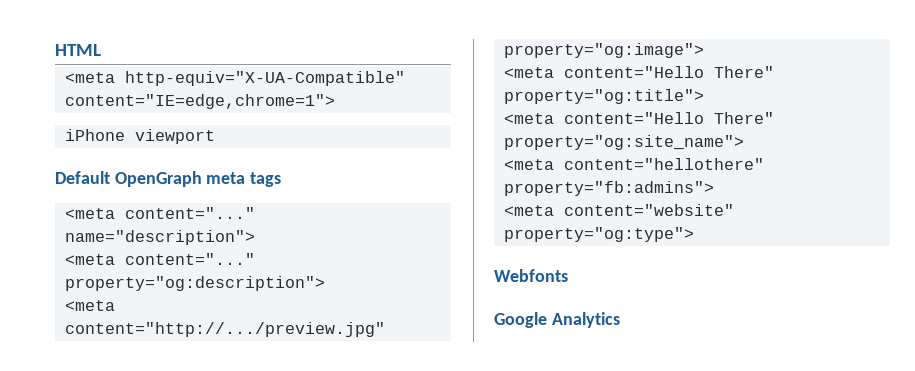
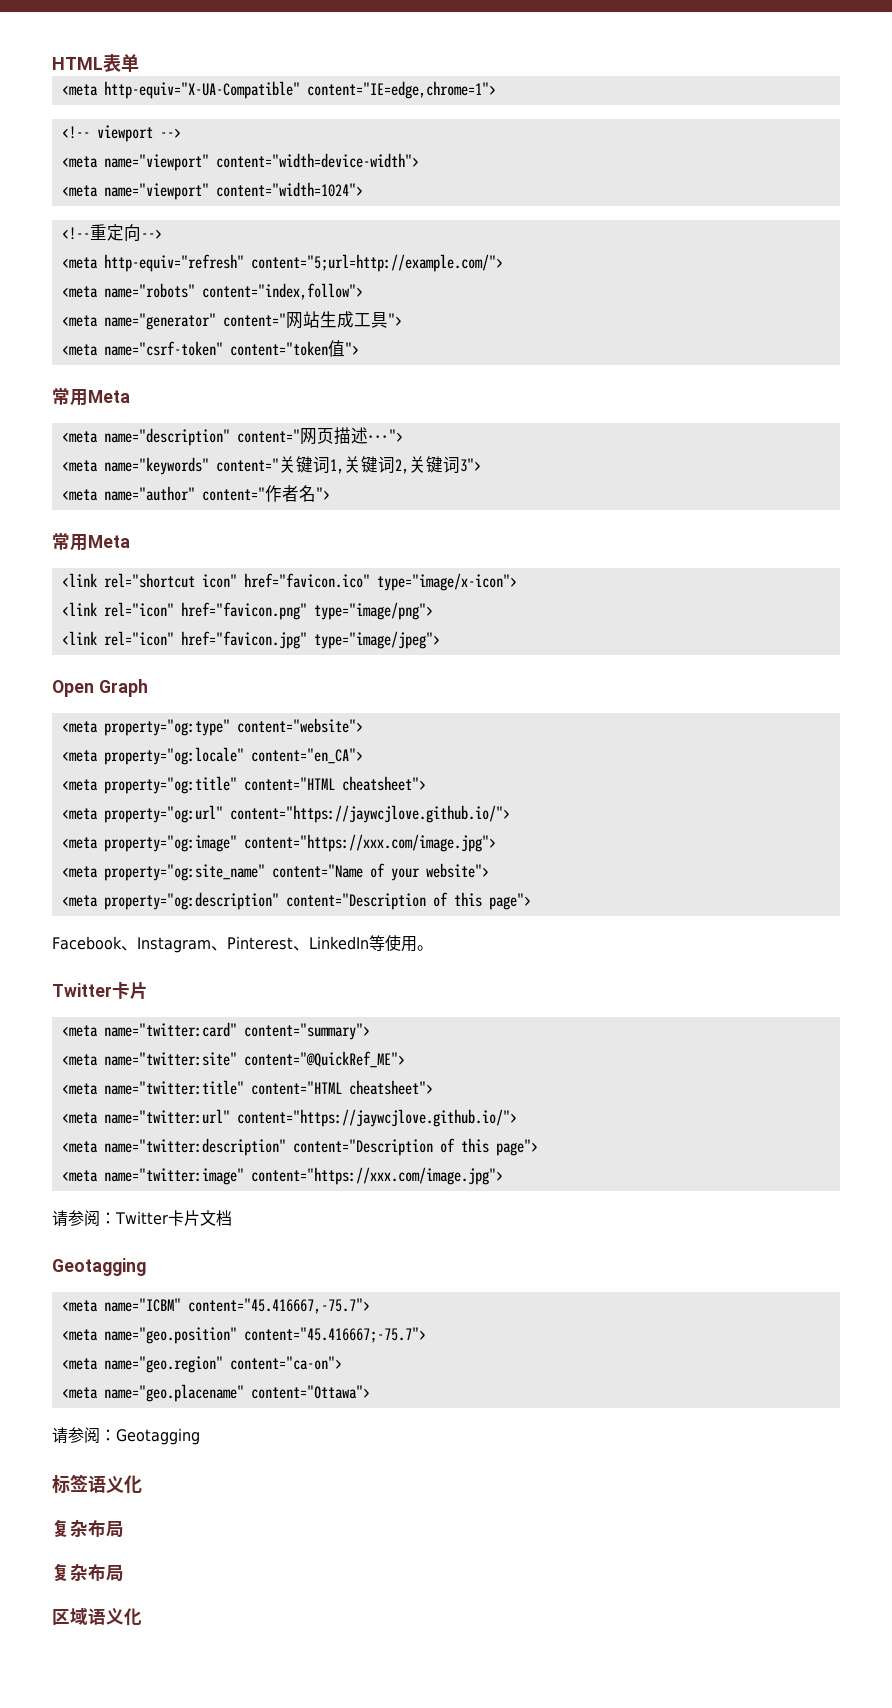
(101, 50) none -> [103,54,139,72] 表单
[64,129,125,141] iPhone -> [61,126,90,139] <!--
[55,171,282,187] [64,207,255,219] [64,230,255,245] [64,253,255,265] [64,276,325,291] [64,300,115,311] [64,322,385,337] [503,43,704,58] [503,66,774,78] [503,89,704,104] [503,112,774,124] [503,135,744,150] [503,158,764,170] [503,181,714,196] [503,204,734,216] [503,227,694,242] [494,269,568,282] [494,312,620,328] // Default OpenGraph meta tags // <meta content="..." name="description"> // <meta content="..." property="og:description"> // <meta content="http://.../preview.jpg" property="og:image"> // <meta content="Hello There" property="og:title"> // <meta content="Hello There" property="og:site_name"> // <meta content="hellothere" property="fb:admins"> // <meta content="website" property="og:type"> // Webfonts // Google Analytics -> [159,128,181,138] [61,153,419,171] [61,182,363,200] [61,224,162,241] [61,254,503,272] [61,283,363,300] [61,311,402,330] [61,340,359,357] [52,388,130,406] [61,427,403,446] [61,456,481,475] [61,485,330,502] [52,533,130,551] [61,573,517,591] [61,602,433,620] [61,631,440,649] [52,679,148,697] [61,718,363,736] [61,747,363,765] [61,776,426,794] [61,805,510,823] [61,834,496,852] [61,863,489,881] [61,892,531,910] [52,935,433,953] [52,982,148,1000] [61,1022,370,1040] [61,1051,405,1068] [61,1080,433,1095] [61,1109,517,1127] [61,1138,538,1156] [61,1167,503,1185] [52,1210,232,1227] [52,1258,146,1276] [61,1298,370,1314] [61,1327,426,1344] [61,1356,342,1373] [61,1384,370,1402] [52,1427,200,1445] [52,1474,142,1494] [52,1519,124,1537] [52,1563,124,1581] [52,1607,142,1626] --> // <meta name="viewport" content="width=device-width"> // <meta name="viewport" content="width=1024"> // <!--重定向--> // <meta http-equiv="refresh" content="5;url=http://example.com/"> // <meta name="robots" content="index,follow"> // <meta name="generator" content="网站生成工具"> // <meta name="csrf-token" content="token值"> // 常用Meta // <meta name="description" content="网页描述···"> // <meta name="keywords" content="关键词1,关键词2,关键词3"> // <meta name="author" content="作者名"> // 常用Meta // <link rel="shortcut icon" href="favicon.ico" type="image/x-icon"> // <link rel="icon" href="favicon.png" type="image/png"> // <link rel="icon" href="favicon.jpg" type="image/jpeg"> // Open Graph // <meta property="og:type" content="website"> // <meta property="og:locale" content="en_CA"> // <meta property="og:title" content="HTML cheatsheet"> // <meta property="og:url" content="https://jaywcjlove.github.io/"> // <meta property="og:image" content="https://xxx.com/image.jpg"> // <meta property="og:site_name" content="Name of your website"> // <meta property="og:description" content="Description of this page"> // Facebook、Instagram、Pinterest、LinkedIn等使用。 // Twitter卡片 // <meta name="twitter:card" content="summary"> // <meta name="twitter:site" content="@QuickRef_ME"> // <meta name="twitter:title" content="HTML cheatsheet"> // <meta name="twitter:url" content="https://jaywcjlove.github.io/"> // <meta name="twitter:description" content="Description of this page"> // <meta name="twitter:image" content="https://xxx.com/image.jpg"> // 请参阅：Twitter卡片文档 // Geotagging // <meta name="ICBM" content="45.416667,-75.7"> // <meta name="geo.position" content="45.416667;-75.7"> // <meta name="geo.region" content="ca-on"> // <meta name="geo.placename" content="Ottawa"> // 请参阅：Geotagging // 标签语义化 // 复杂布局 // 复杂布局 // 区域语义化

